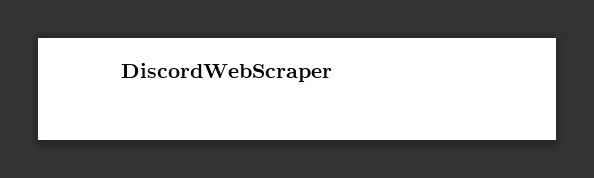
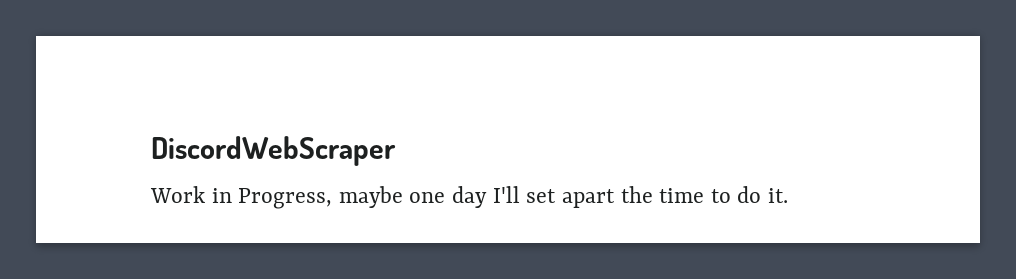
(332, 72) none -> [150,186,788,209] // Work in Progress, maybe one day I'll set apart the time to do it.

